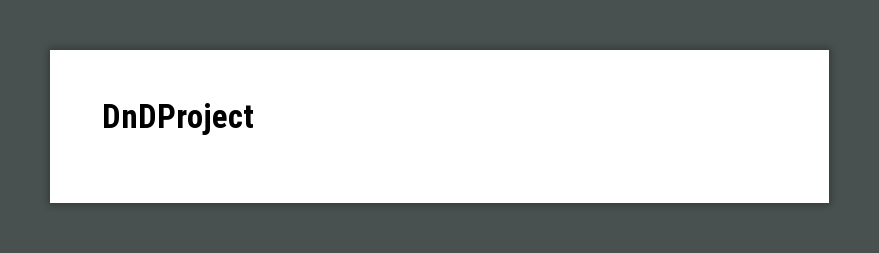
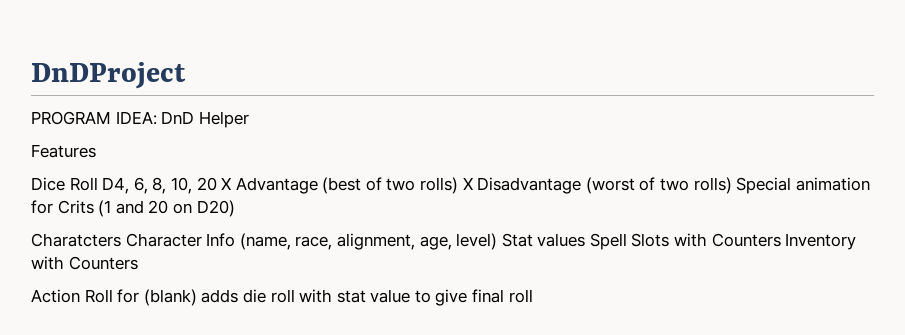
(254, 119) none -> [31,111,249,128] [31,144,96,158] [31,177,870,194] [31,200,235,217] [31,233,857,250] [31,256,138,270] [31,289,533,306] // PROGRAM IDEA: DnD Helper // Features // Dice Roll D4, 6, 8, 10, 20 X Advantage (best of two rolls) X Disadvantage (worst of two rolls) Special animation for Crits (1 and 20 on D20) // Charatcters Character Info (name, race, alignment, age, level) Stat values Spell Slots with Counters Inventory with Counters // Action Roll for (blank) adds die roll with stat value to give final roll

